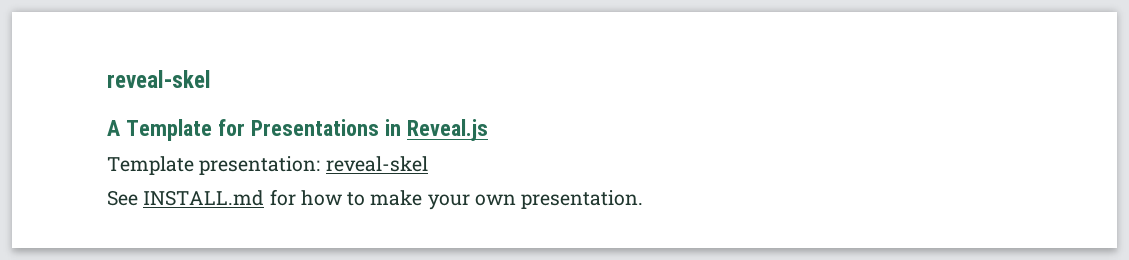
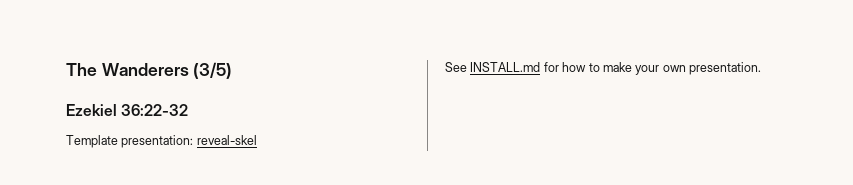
[107,70,211,88] [107,119,488,141] reveal-skel // A Template for Presentations in Reveal.js -> [66,62,233,79] [66,104,189,116] The Wanderers (3/5) // Ezekiel 36:22-32

